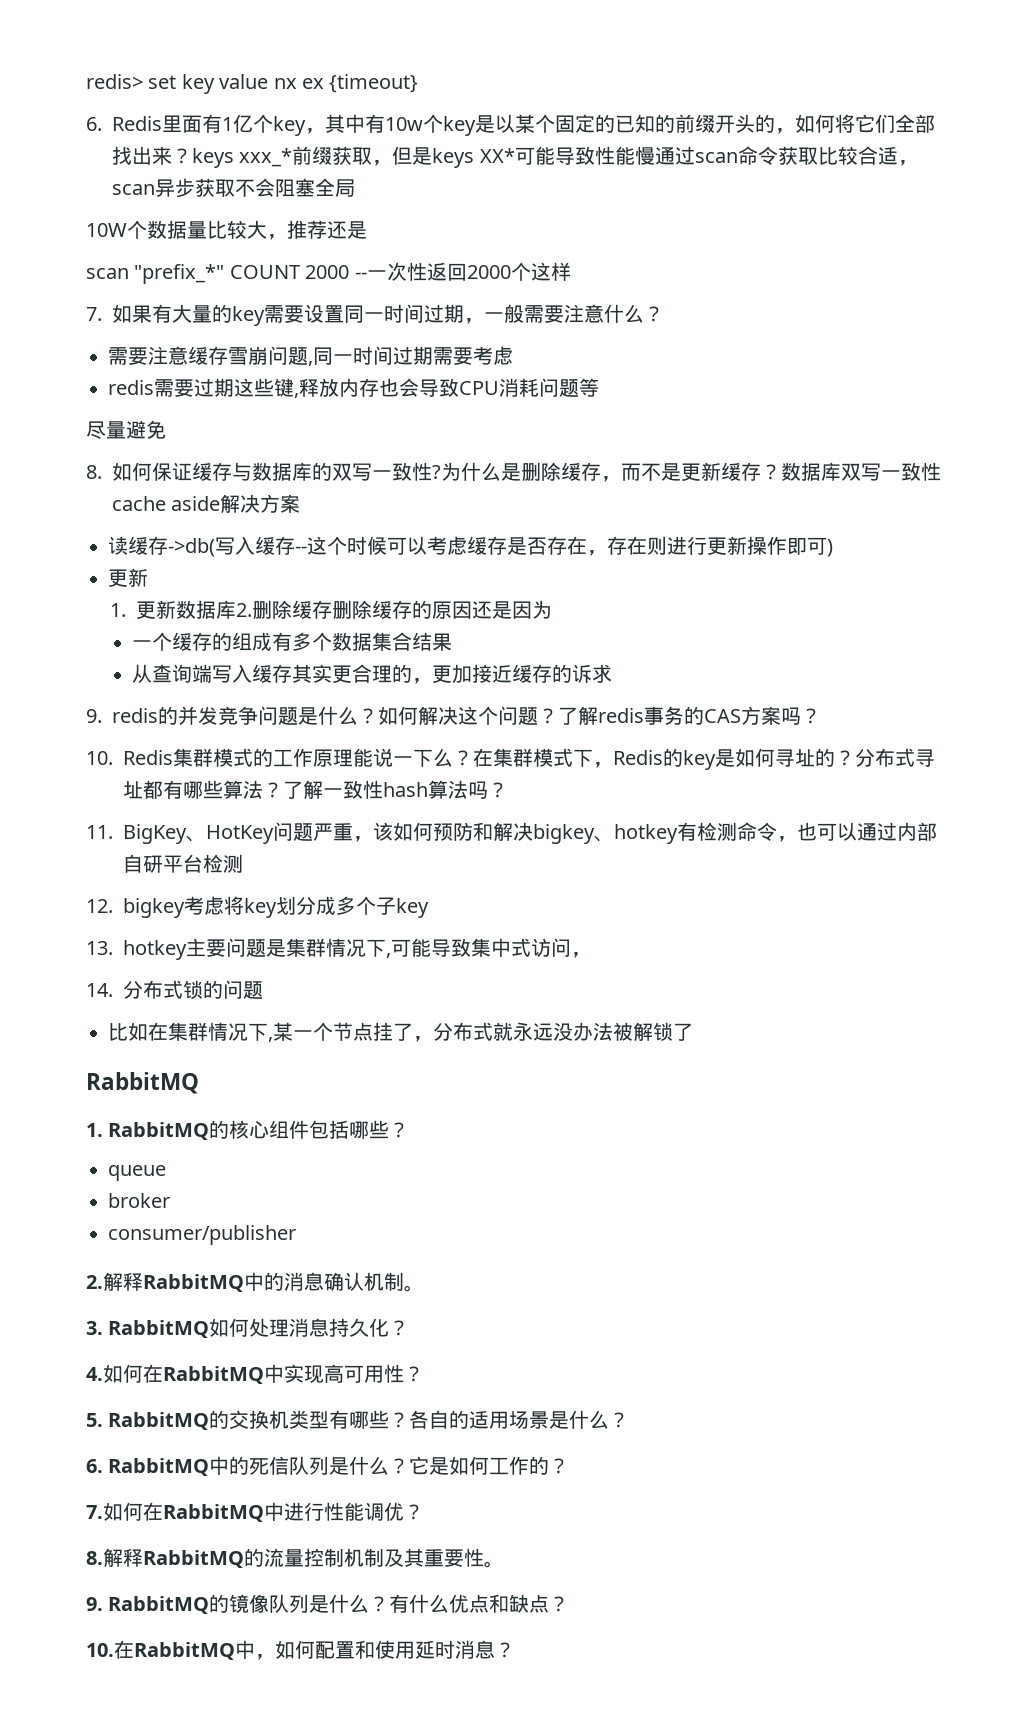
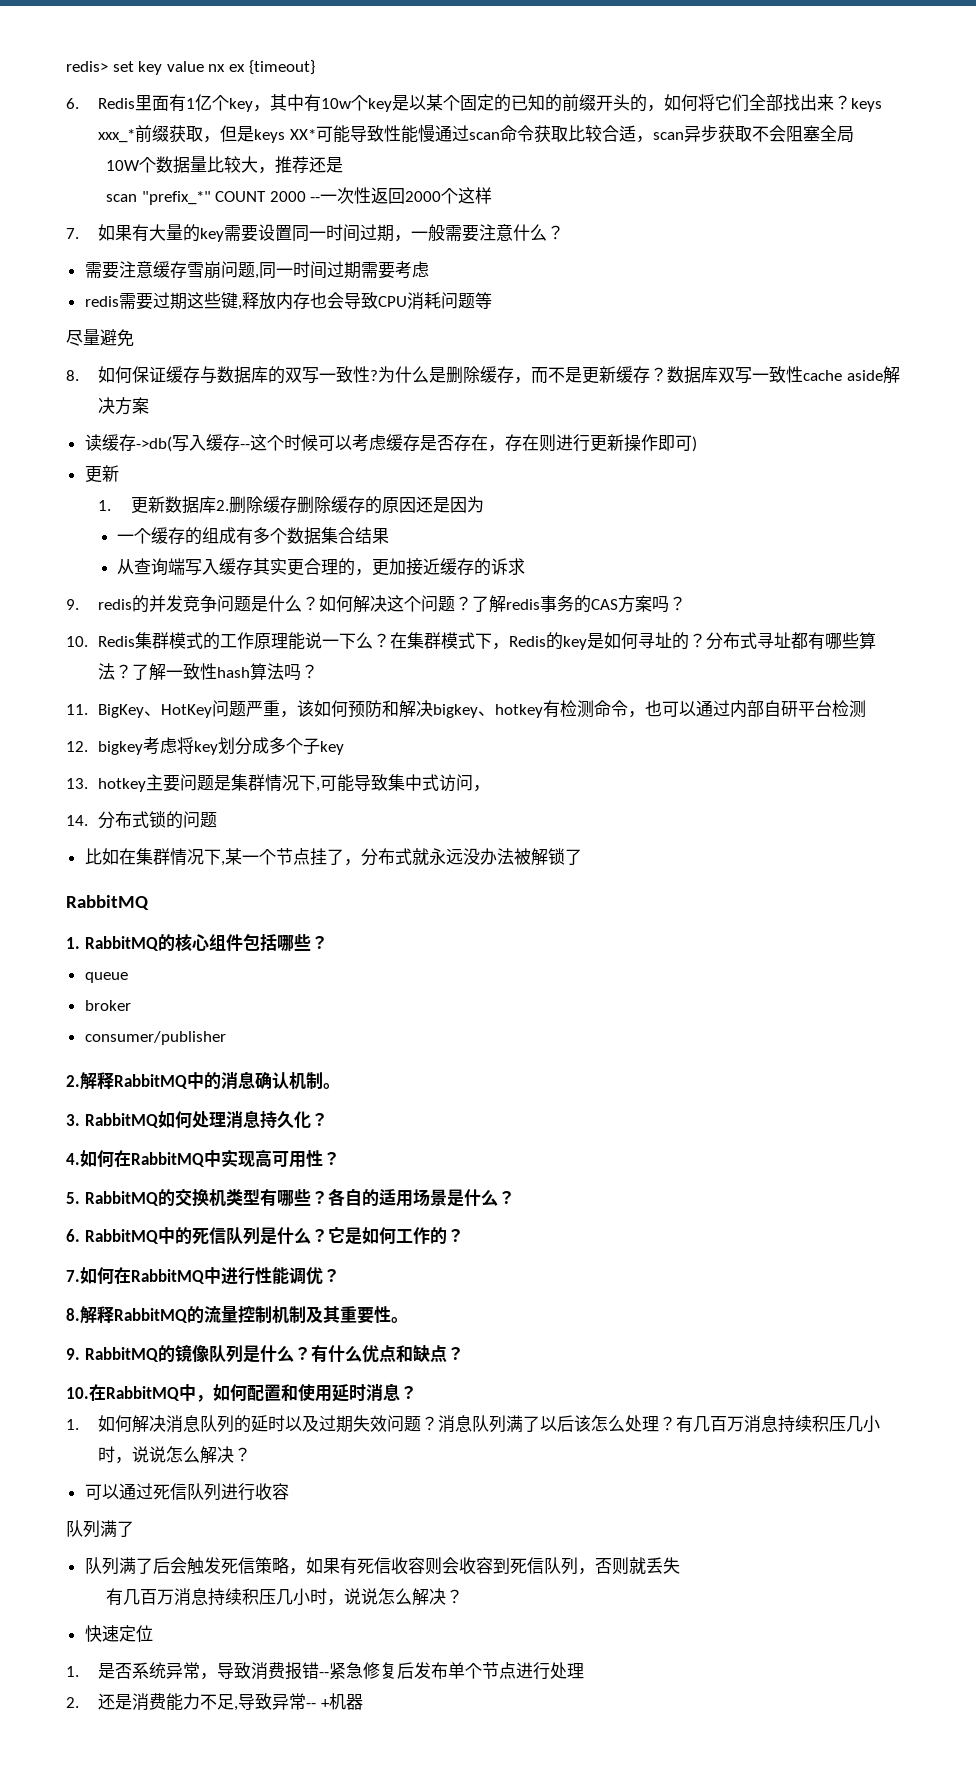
(515, 1650) none -> [66,1415,881,1433] [98,1446,252,1464] [84,1483,289,1501] [66,1520,134,1538] [84,1557,680,1575] [106,1588,464,1606] [84,1625,153,1642] [66,1662,585,1680] [66,1693,363,1711] // 1.如何解决消息队列的延时以及过期失效问题？消息队列满了以后该怎么处理？有几百万消息持续积压几小时，说说怎么解决？ // 可以通过死信队列进行收容 // 队列满了 // 队列满了后会触发死信策略，如果有死信收容则会收容到死信队列，否则就丢失 // 有几百万消息持续积压几小时，说说怎么解决？ // 快速定位 // 1.是否系统异常，导致消费报错--紧急修复后发布单个节点进行处理 // 2.还是消费能力不足,导致异常-- +机器

